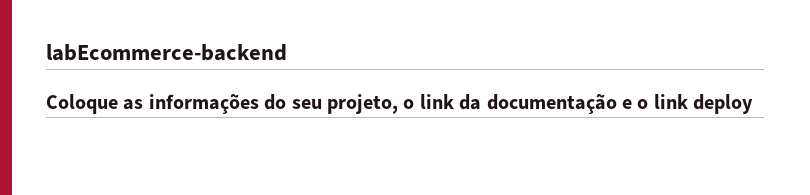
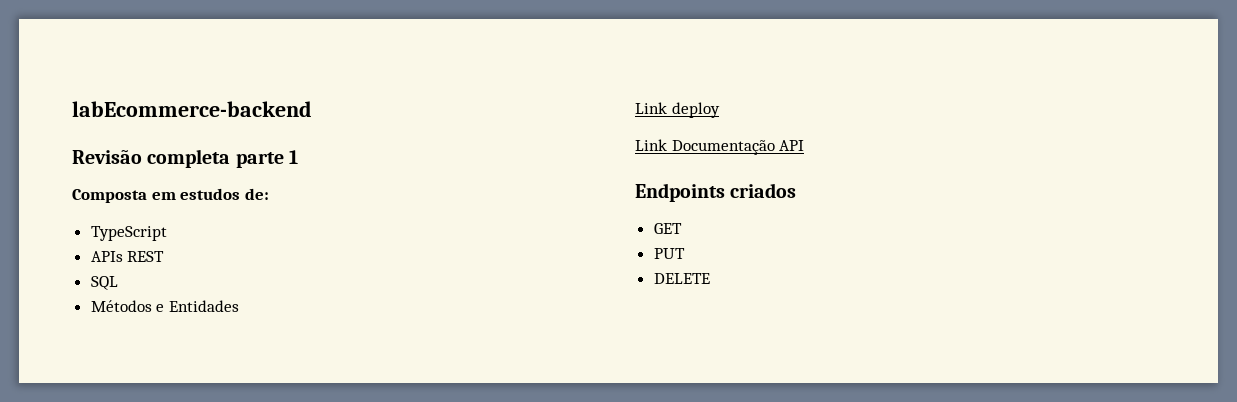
[46,94,754,114] Coloque as informações do seu projeto, o link da documentação e o link deploy -> [72,149,299,168] [72,188,269,203] [90,226,167,241] [90,251,165,262] [90,276,118,290] [90,300,239,312] [635,102,720,118] [635,139,805,155] [635,183,797,202] [653,223,682,234] [653,248,685,259] [653,273,710,284] Revisão completa parte 1 // Composta em estudos de: // TypeScript // APIs REST // SQL // Métodos e Entidades // Link deploy // Link Documentação API // Endpoints criados // GET // PUT // DELETE

